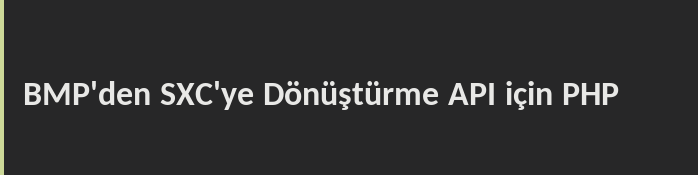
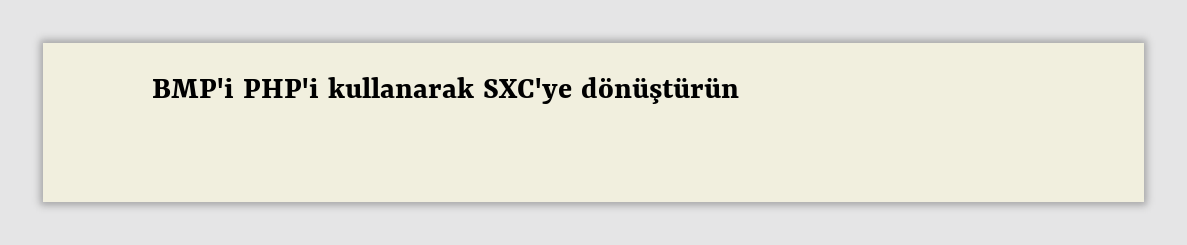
[23,81,620,110] BMP'den SXC'ye Dönüştürme API için PHP -> [152,77,739,104] BMP'i PHP'i kullanarak SXC'ye dönüştürün

